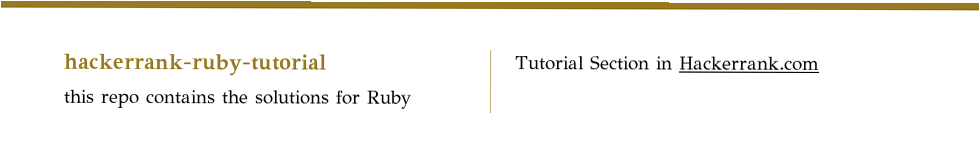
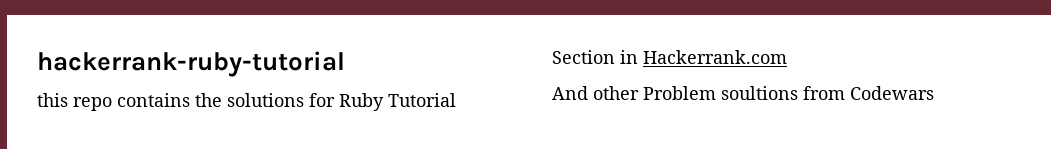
(820, 63) none -> [552,86,934,100] // And other Problem soultions from Codewars

